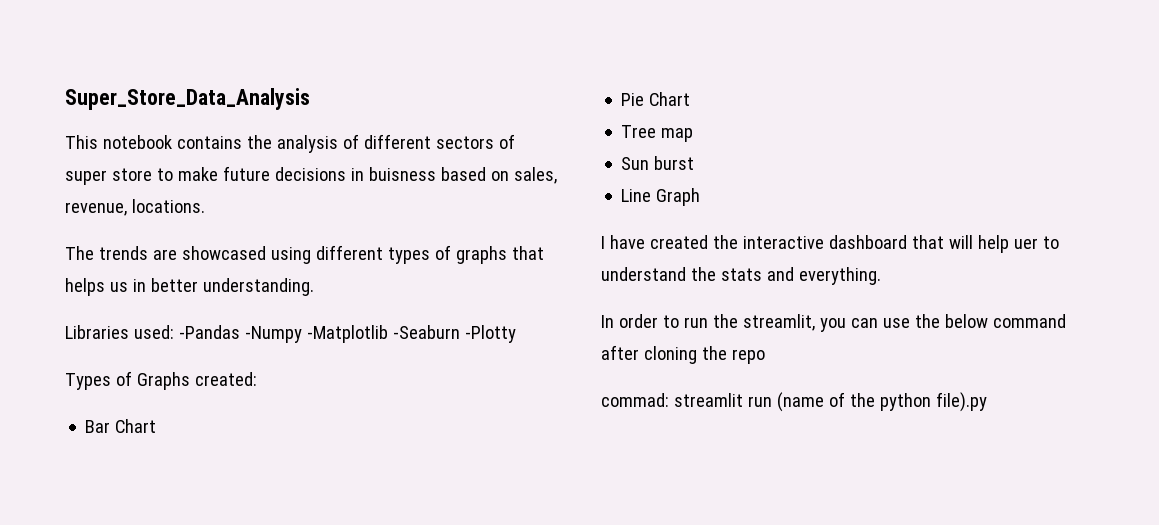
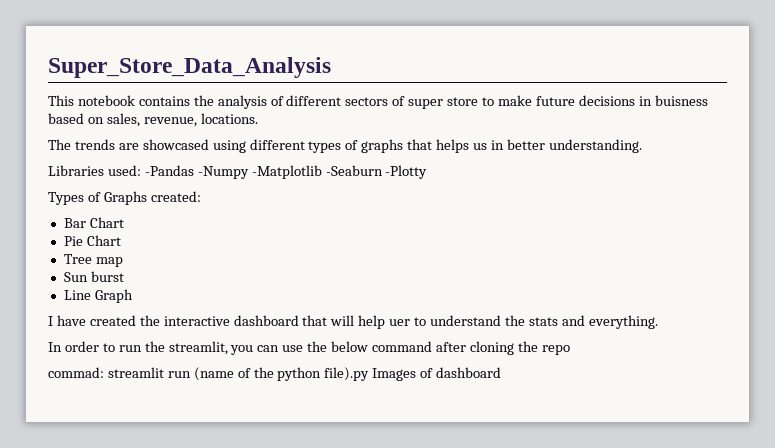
(987, 402) none -> [372,367,502,381] Images of dashboard

